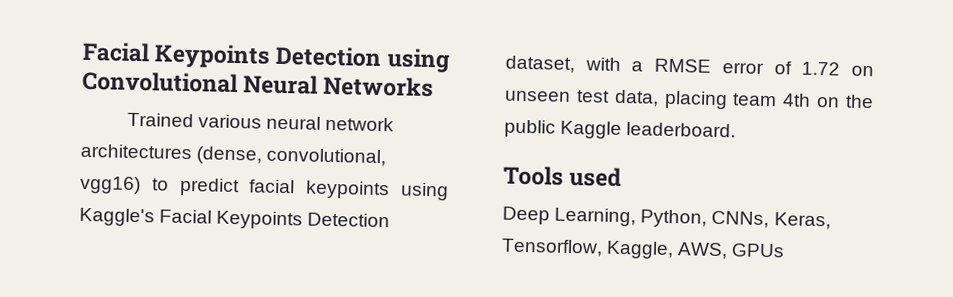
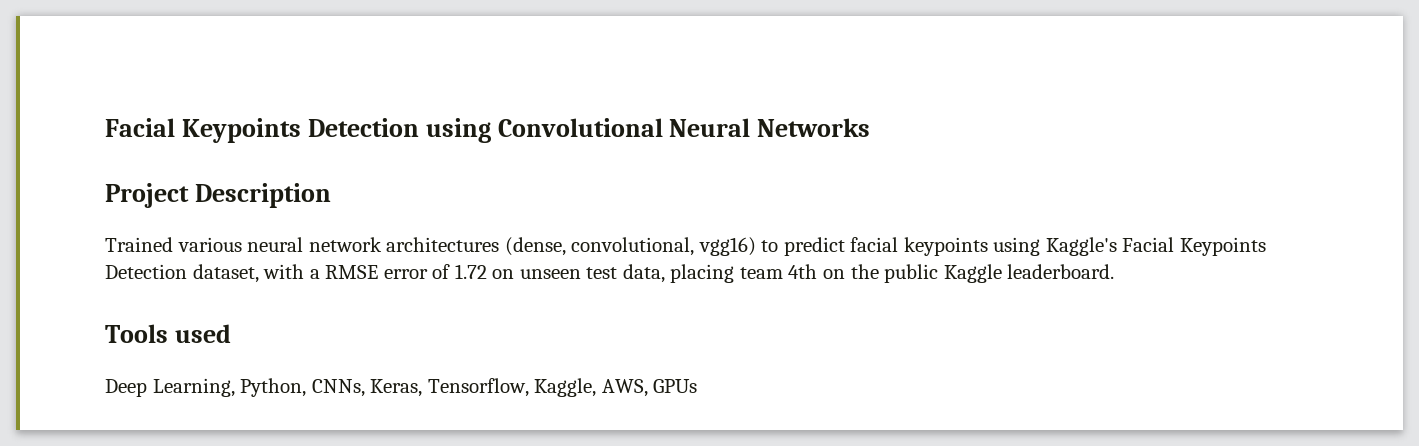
(435, 86) none -> [105,183,331,208] // Project Description

